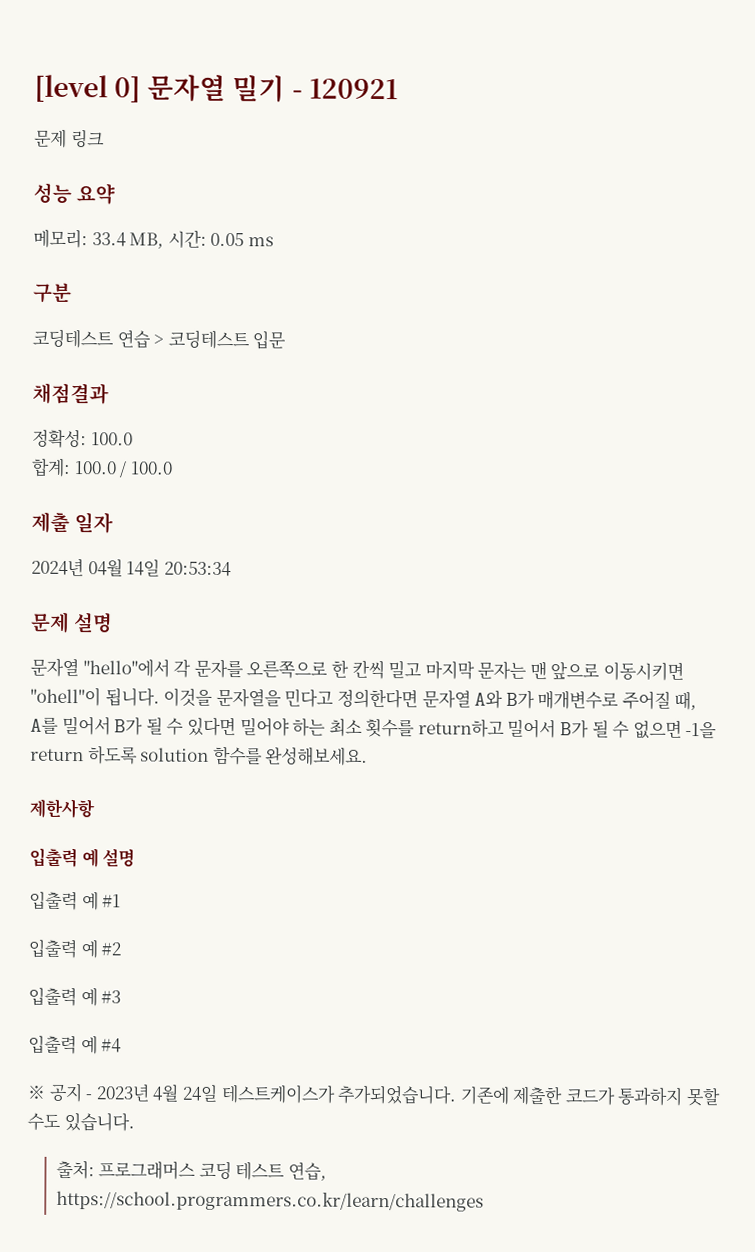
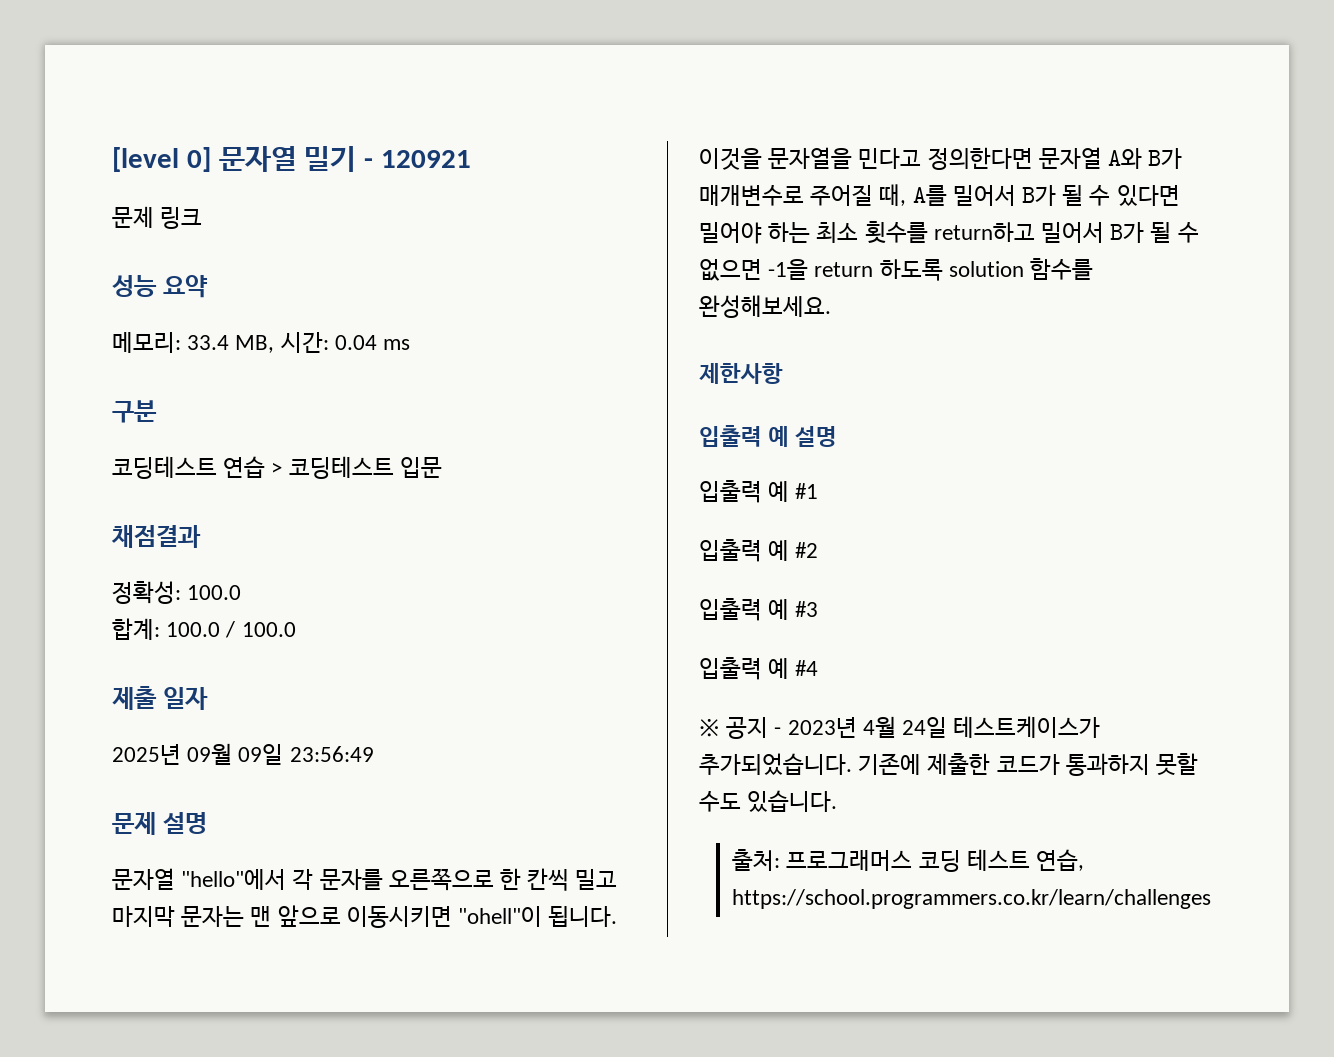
[210,232,245,247] 0.05 -> [334,335,377,350] 0.04
[31,558,232,577] 2024년 04월 14일 20:53:34 -> [112,743,374,765] 2025년 09월 09일 23:56:49

